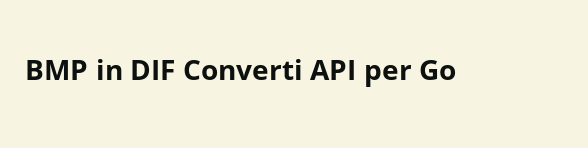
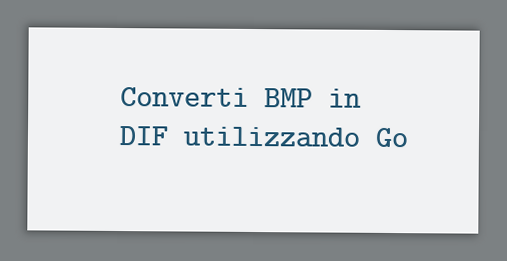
(25, 70) none -> [120,87,249,107] Converti
[182,59,412,87] Converti API per -> [183,126,361,148] utilizzando

